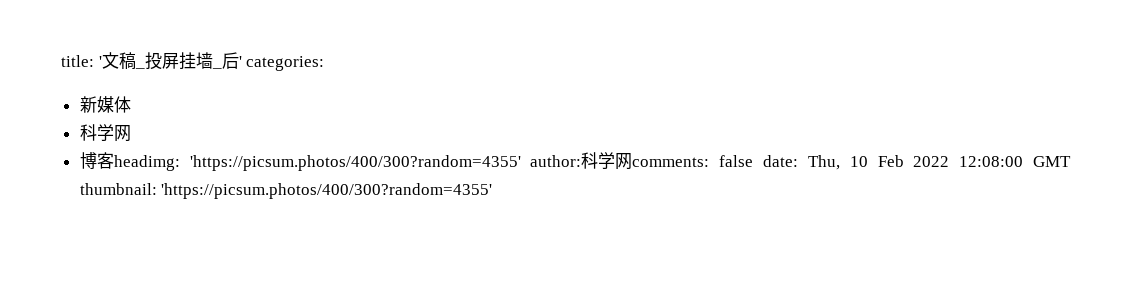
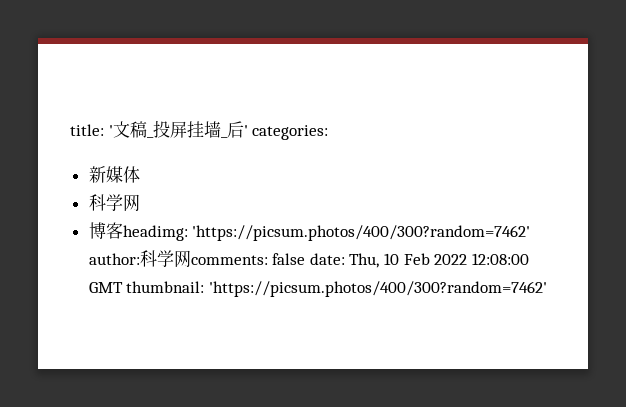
[189,155,521,171] 'https://picsum.photos/400/300?random=4355' -> [192,225,531,241] 'https://picsum.photos/400/300?random=7462'
[161,183,493,199] 'https://picsum.photos/400/300?random=4355' -> [208,281,547,297] 'https://picsum.photos/400/300?random=7462'

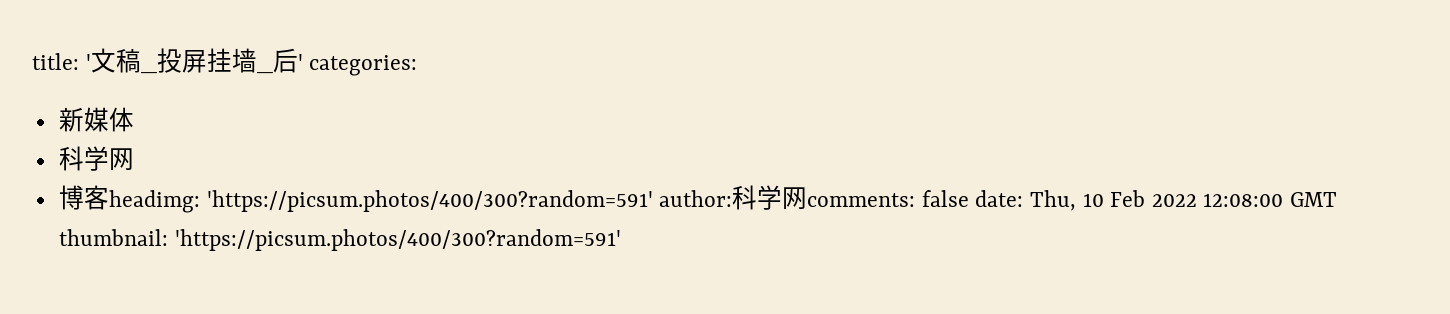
[192,225,531,241] 'https://picsum.photos/400/300?random=7462' -> [206,190,653,212] 'https://picsum.photos/400/300?random=591'
[208,281,547,297] 'https://picsum.photos/400/300?random=7462' -> [174,229,621,251] 'https://picsum.photos/400/300?random=591'

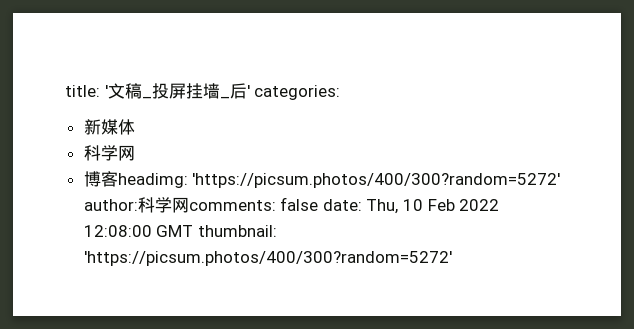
[206,190,653,212] 'https://picsum.photos/400/300?random=591' -> [192,173,561,188] 'https://picsum.photos/400/300?random=5272'
[174,229,621,251] 'https://picsum.photos/400/300?random=591' -> [83,251,452,266] 'https://picsum.photos/400/300?random=5272'

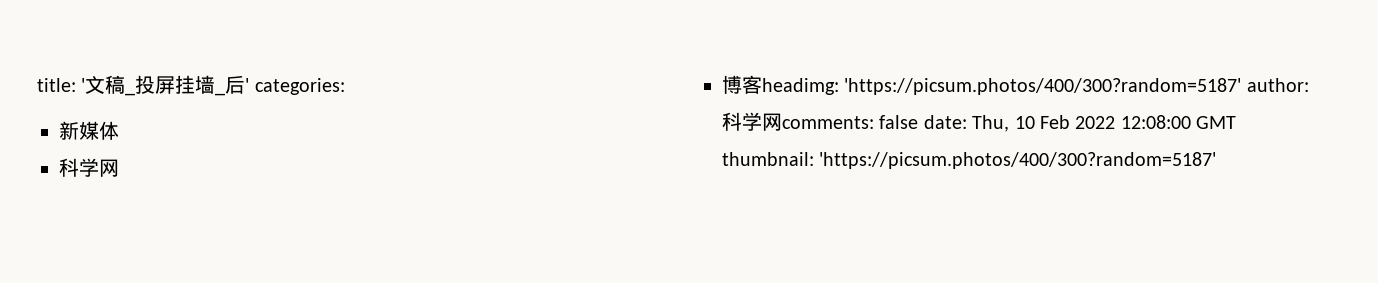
[192,173,561,188] 'https://picsum.photos/400/300?random=5272' -> [844,78,1242,95] 'https://picsum.photos/400/300?random=5187'
[83,251,452,266] 'https://picsum.photos/400/300?random=5272' -> [819,152,1217,169] 'https://picsum.photos/400/300?random=5187'

